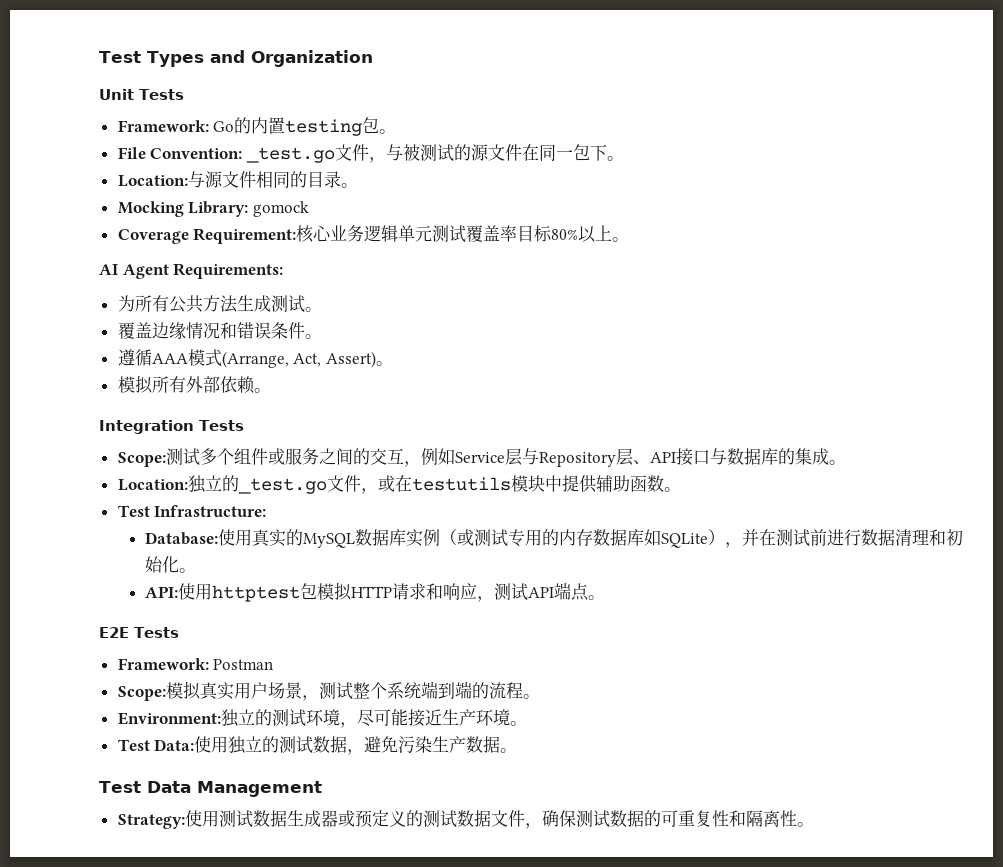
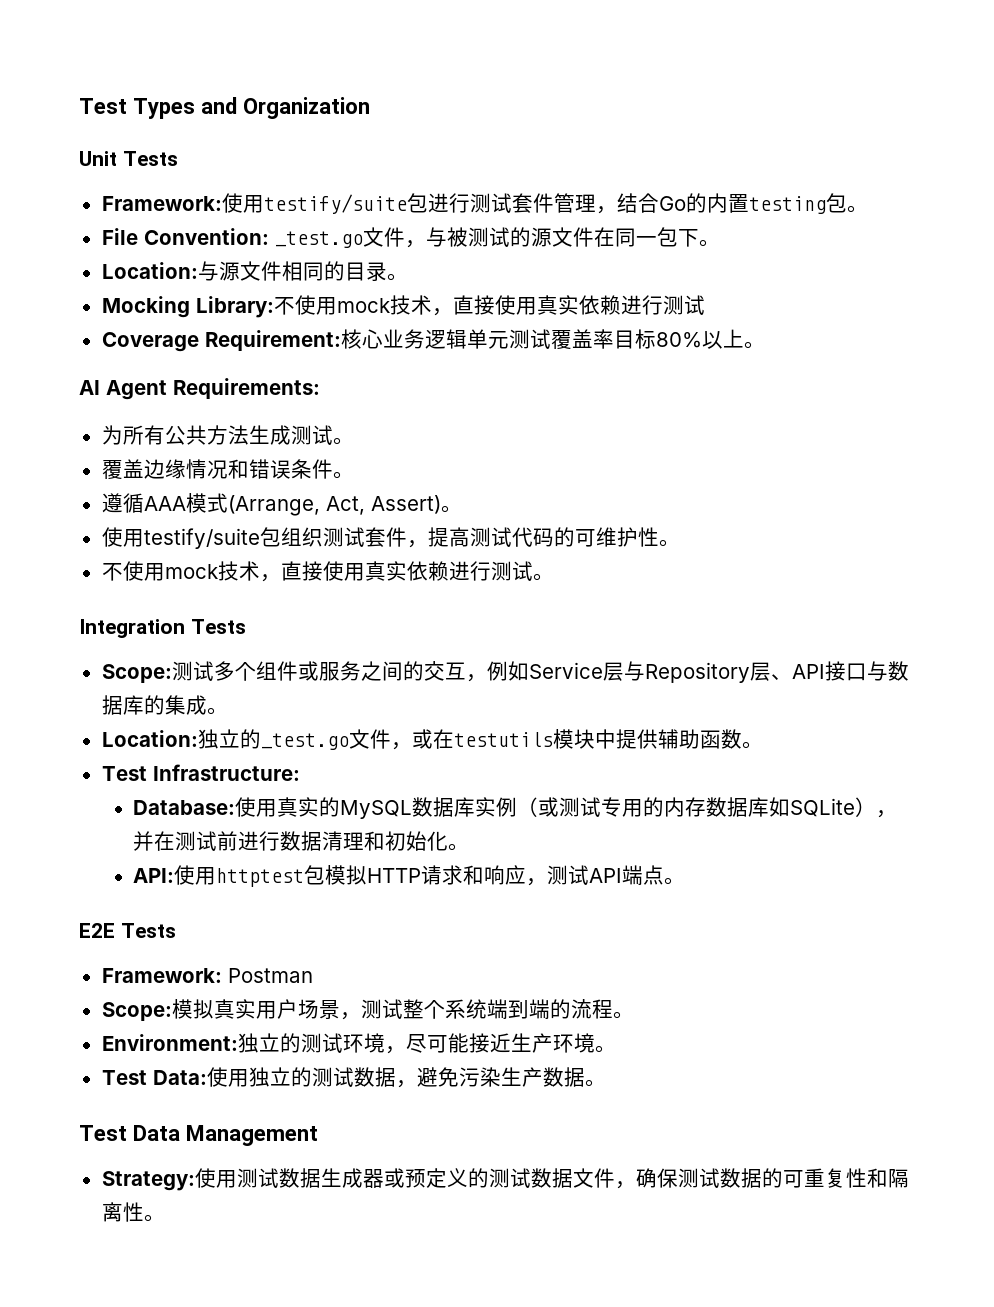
(209, 126) none -> [221,193,659,214] 使用testify/suite包进行测试套件管理，结合
[252,201,309,217] gomock -> [273,295,705,316] 不使用mock技术，直接使用真实依赖进行测试
[117,375,255,394] 模拟所有外部依赖 -> [101,527,680,549] [101,561,533,582] 使用testify/suite包组织测试套件，提高测试代码的可维护性。 // 不使用mock技术，直接使用真实依赖进行测试

